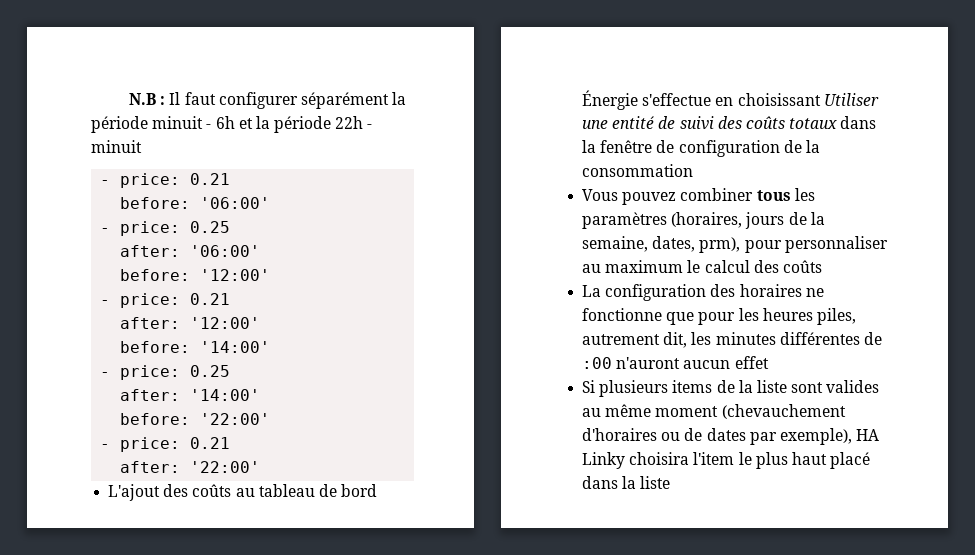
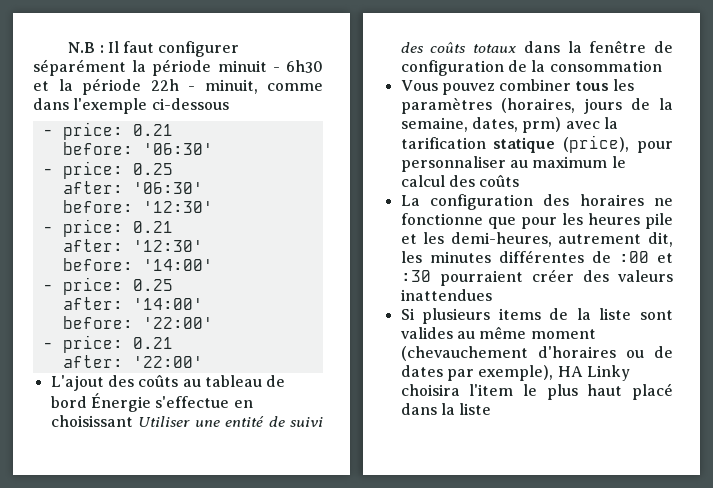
[215,116,235,129] 6h -> [285,60,323,73] 6h30
[91,140,142,153] minuit -> [204,79,323,94] [33,98,229,114] minuit, comme dans l'exemple ci-dessous
[200,197,271,209] [100,221,231,236] [120,245,261,257] [120,269,271,281] [100,293,231,308] [120,317,261,329] '06:00' // - price: 0.25 // after: '06:00' // before: '12:00' // - price: 0.21 // after: '12:00' -> [142,143,213,155] [42,161,173,179] [62,181,203,194] [62,200,213,213] [42,219,173,237] [62,239,203,252] '06:30' // - price: 0.25 // after: '06:30' // before: '12:30' // - price: 0.21 // after: '12:30'
[699,237,741,253] prm), -> [522,117,618,133] [400,135,630,153] prm) avec la tarification statique (price),
[816,308,856,325] piles, -> [645,213,673,229] [400,232,552,247] pile et les demi-heures,
[616,356,769,369] n'auront aucun effet -> [657,253,673,263] [400,269,673,286] [400,289,492,301] et :30 pourraient créer des valeurs inattendues

